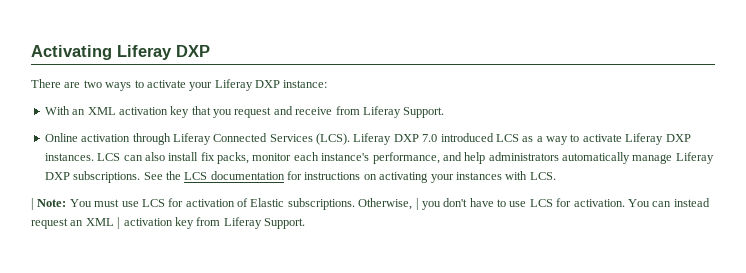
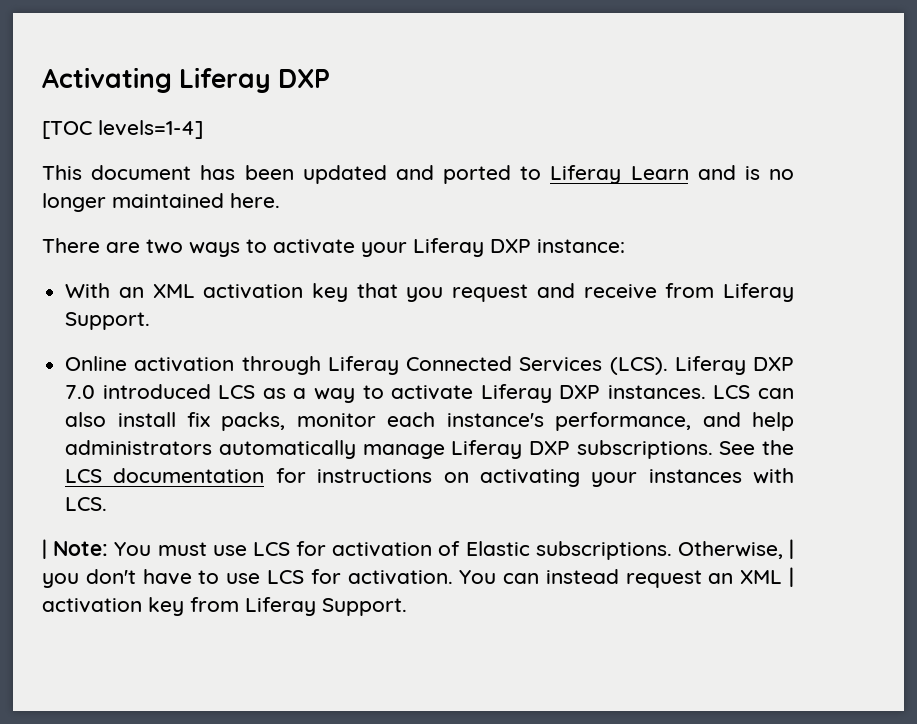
(210, 51) none -> [42,120,203,139] [42,165,794,184] [42,193,280,212] // [TOC levels=1-4] // This document has been updated and ported to Liferay Learn and is no longer maintained here.

